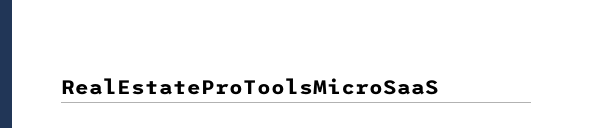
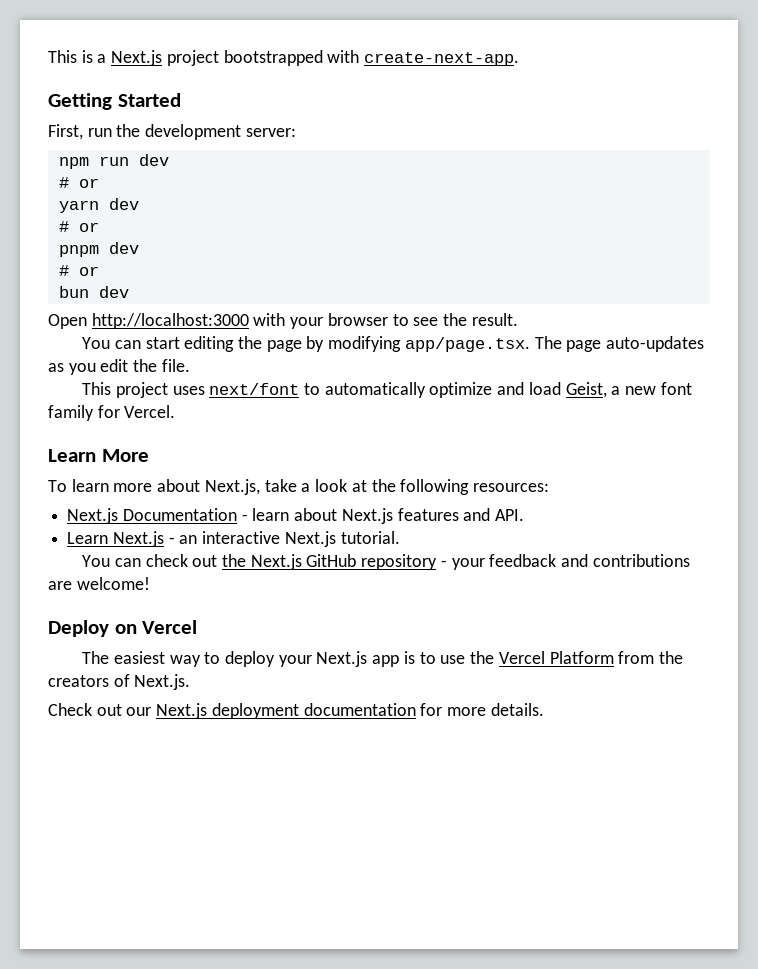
[61,78,439,95] RealEstateProToolsMicroSaaS -> [48,50,520,66] [48,93,181,110] [48,124,296,140] [58,154,169,169] [58,177,99,188] [58,198,139,213] [58,221,99,232] [58,242,139,257] [58,265,99,276] [58,286,129,298] [48,313,518,329] [82,336,705,352] [48,359,190,375] [82,382,692,398] [48,405,176,421] [48,449,149,462] [48,479,549,495] [67,508,525,524] [67,531,400,547] [82,554,690,570] [48,577,150,590] [48,620,198,637] [82,651,683,667] [48,674,191,690] [48,703,544,719] This is a Next.js project bootstrapped with create-next-app. // Getting Started // First, run the development server: // npm run dev // # or // yarn dev // # or // pnpm dev // # or // bun dev // Open http://localhost:3000 with your browser to see the result. // You can start editing the page by modifying app/page.tsx. The page auto-updates as you edit the file. // This project uses next/font to automatically optimize and load Geist, a new font family for Vercel. // Learn More // To learn more about Next.js, take a look at the following resources: // Next.js Documentation - learn about Next.js features and API. // Learn Next.js - an interactive Next.js tutorial. // You can check out the Next.js GitHub repository - your feedback and contributions are welcome! // Deploy on Vercel // The easiest way to deploy your Next.js app is to use the Vercel Platform from the creators of Next.js. // Check out our Next.js deployment documentation for more details.

